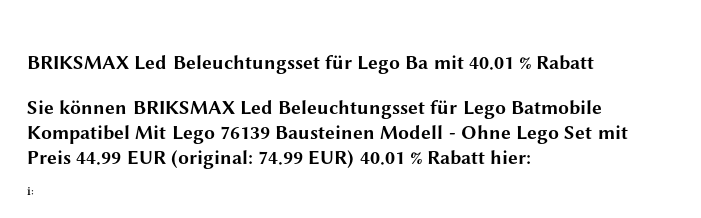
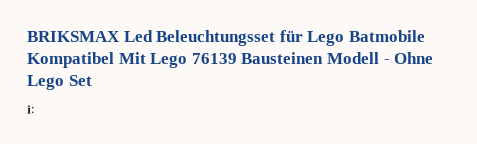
[27,55,595,74] [27,100,506,119] BRIKSMAX Led Beleuchtungsset für Lego Ba mit 40.01 % Rabatt // Sie können BRIKSMAX Led Beleuchtungsset für Lego -> [27,30,345,46] BRIKSMAX Led Beleuchtungsset für Lego
[597,125,628,139] [27,150,532,169] mit Preis 44.99 EUR (original: 74.99 EUR) 40.01 % Rabatt hier: -> (92, 80) none

